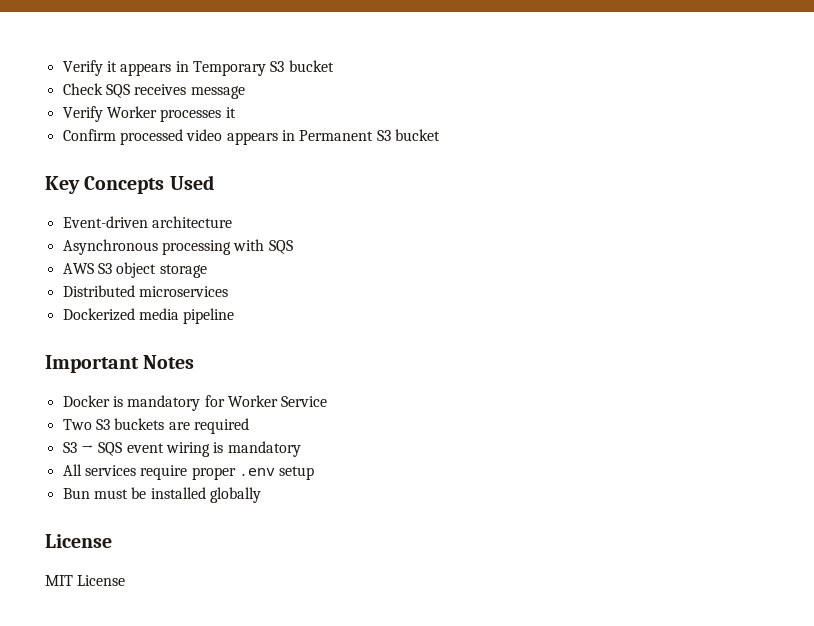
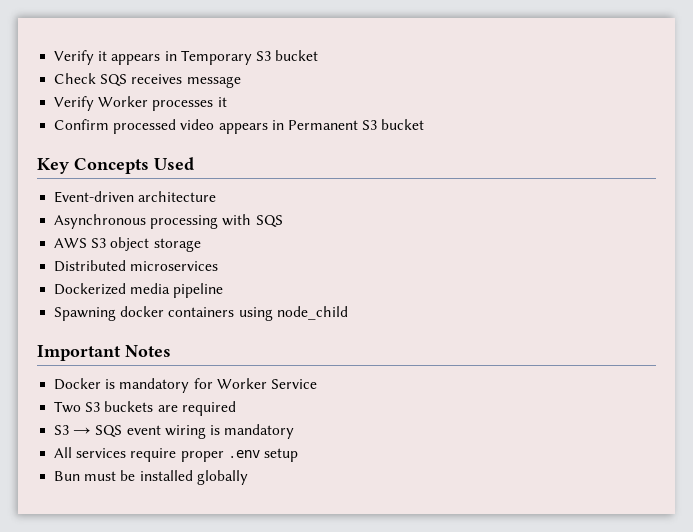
(235, 316) none -> [54,306,348,321] // Spawning docker containers using node_child
[45,534,112,548] [45,575,126,586] // License // MIT License -> (248, 477) none

